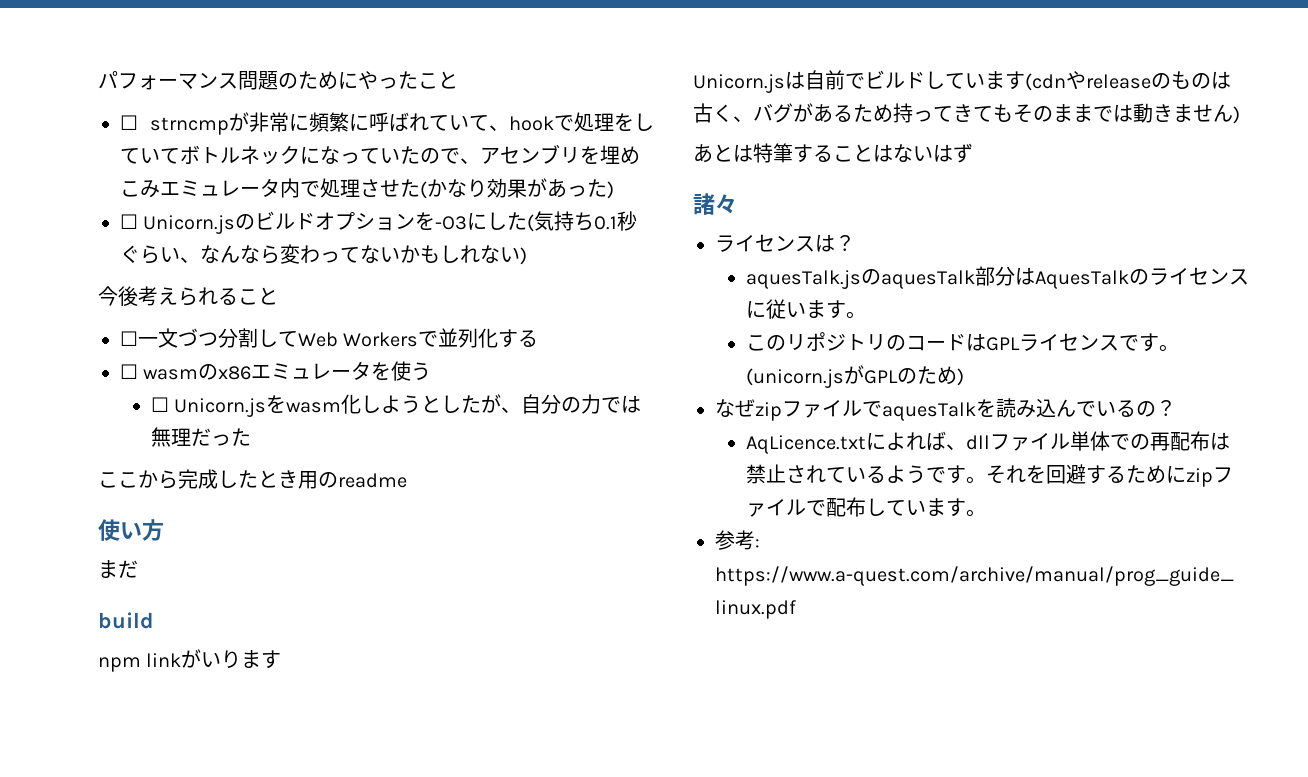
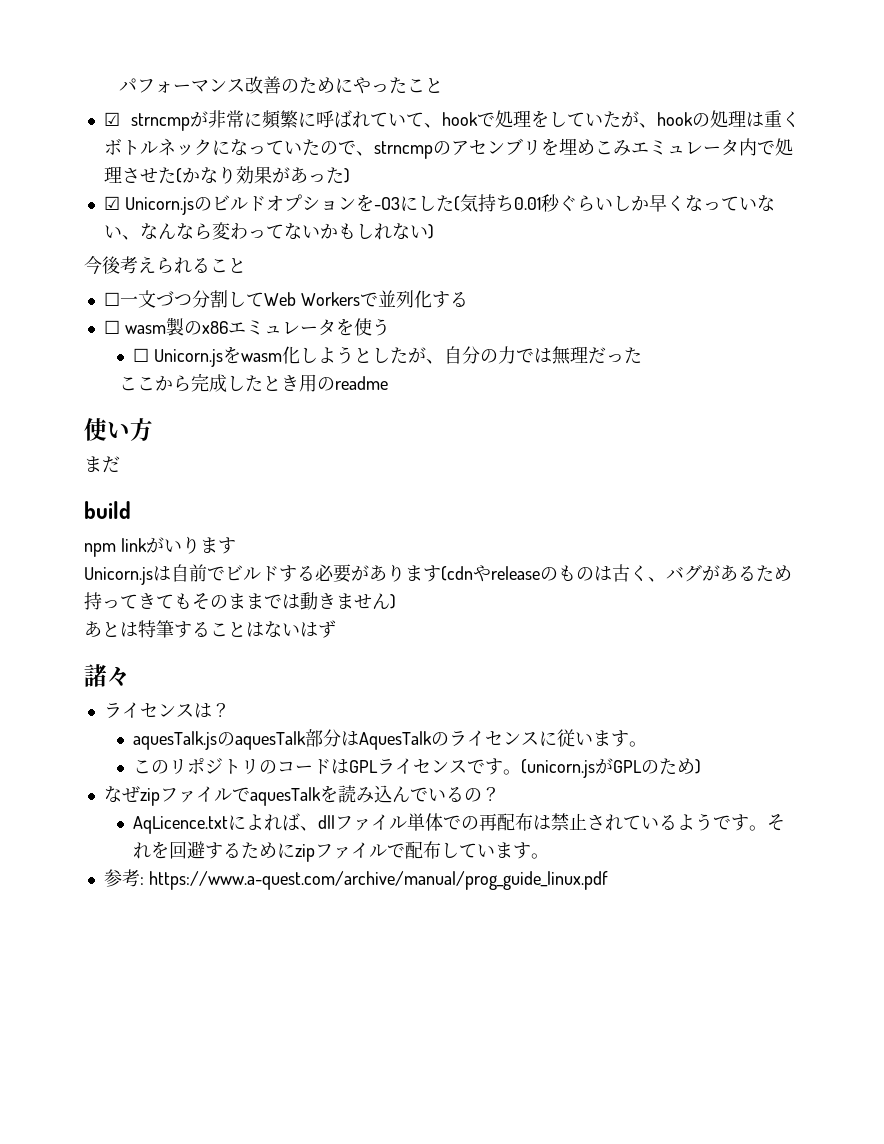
[238,71,278,90] 問題 -> [244,76,281,94] 改善
[120,115,138,130] ☐ -> [103,112,120,126] ☑
[160,148,180,164] て -> [603,110,800,128] たが、hookの処理は重く
(480, 161) none -> [373,141,451,159] strncmpの
[120,214,138,229] ☐ -> [103,196,120,210] ☑
[594,216,618,230] 0.1 -> [513,197,541,210] 0.01
(180, 254) none -> [612,194,775,212] [103,225,122,239] しか早くなっていない
(199, 374) none -> [165,317,184,336] 製
[925,71,985,89] してい -> [279,564,405,583] する必要があり

